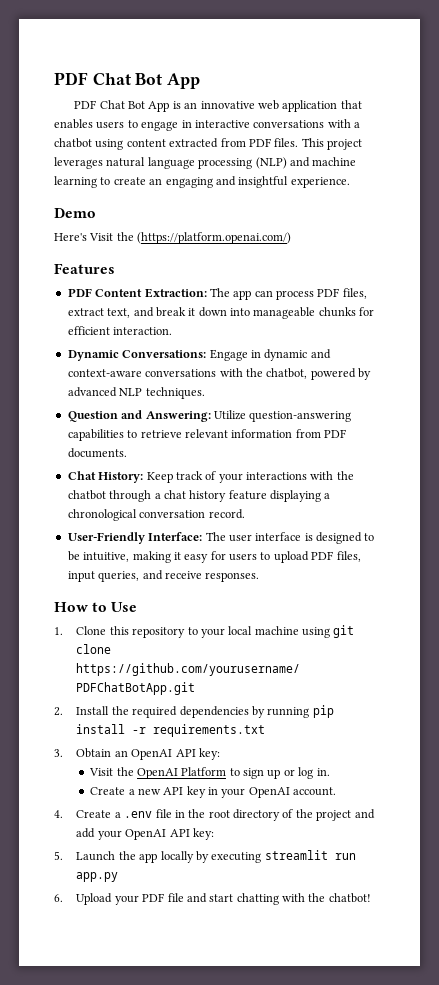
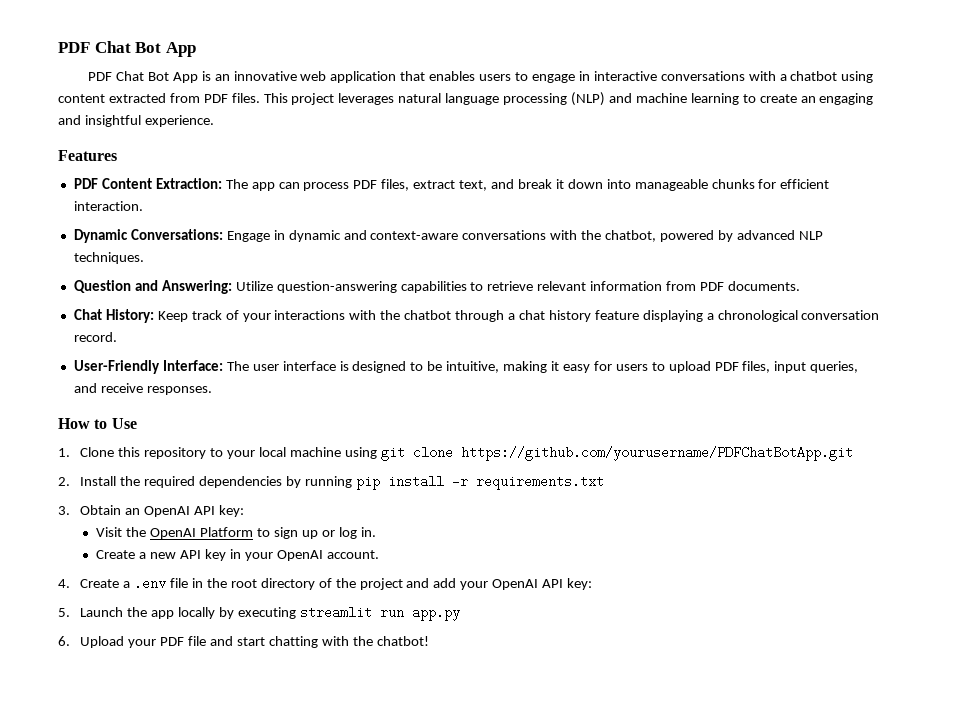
[54,208,96,218] [54,232,292,244] // Demo // Here's Visit the (https://platform.openai.com/) -> (214, 121) none

